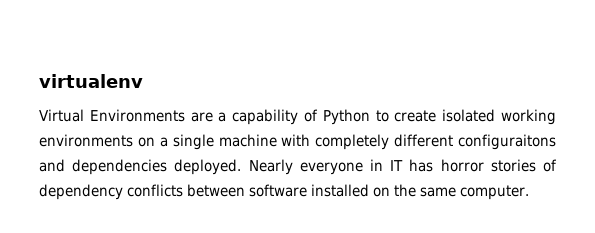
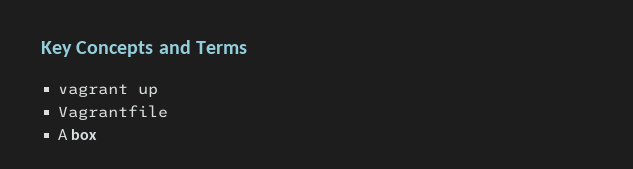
[39,74,143,88] [39,109,557,125] [39,134,556,150] [39,159,557,175] [39,184,529,200] virtualenv // Virtual Environments are a capability of Python to create isolated working environments on a single machine with completely different configuraitons and dependencies deployed. Nearly everyone in IT has horror stories of dependency conflicts between software installed on the same computer. -> [41,40,247,57] [58,84,159,97] [58,105,169,120] [58,129,98,140] Key Concepts and Terms // vagrant up // Vagrantfile // A box

